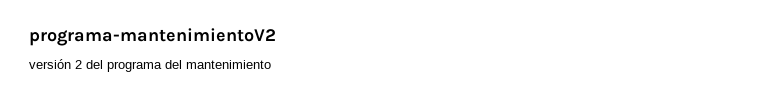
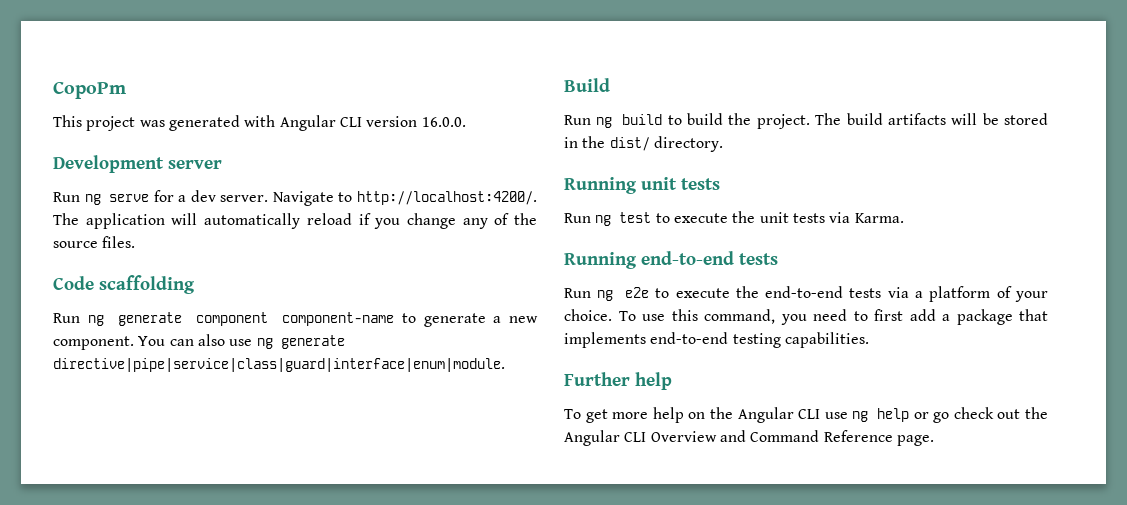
[29,28,276,46] [29,59,271,72] programa-mantenimientoV2 // versión 2 del programa del mantenimiento -> [53,81,126,99] [53,115,466,131] [53,155,222,173] [53,190,537,206] [53,213,537,229] [53,236,136,248] [53,275,195,294] [53,312,538,327] [53,334,345,350] [53,358,505,372] [564,78,610,92] [564,113,1048,129] [564,136,723,152] [564,177,720,194] [564,211,904,226] [564,251,778,269] [564,286,1048,302] [564,309,1048,325] [564,332,869,348] [564,372,672,390] [564,407,1048,423] [564,430,934,446] CopoPm // This project was generated with Angular CLI version 16.0.0. // Development server // Run ng serve for a dev server. Navigate to http://localhost:4200/. The application will automatically reload if you change any of the source files. // Code scaffolding // Run ng generate component component-name to generate a new component. You can also use ng generate directive|pipe|service|class|guard|interface|enum|module. // Build // Run ng build to build the project. The build artifacts will be stored in the dist/ directory. // Running unit tests // Run ng test to execute the unit tests via Karma. // Running end-to-end tests // Run ng e2e to execute the end-to-end tests via a platform of your choice. To use this command, you need to first add a package that implements end-to-end testing capabilities. // Further help // To get more help on the Angular CLI use ng help or go check out the Angular CLI Overview and Command Reference page.

